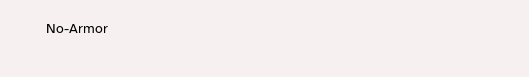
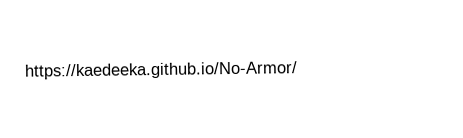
[46,24,108,33] No-Armor -> [24,61,298,80] https://kaedeeka.github.io/No-Armor/

